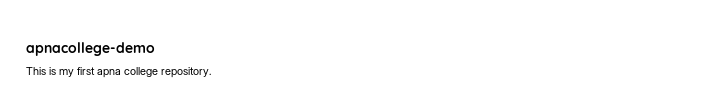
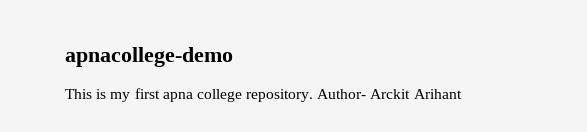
(211, 72) none -> [317,89,462,99] Author- Arckit Arihant

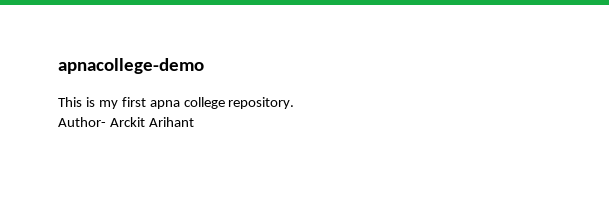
(314, 95) none -> (295, 103) //

